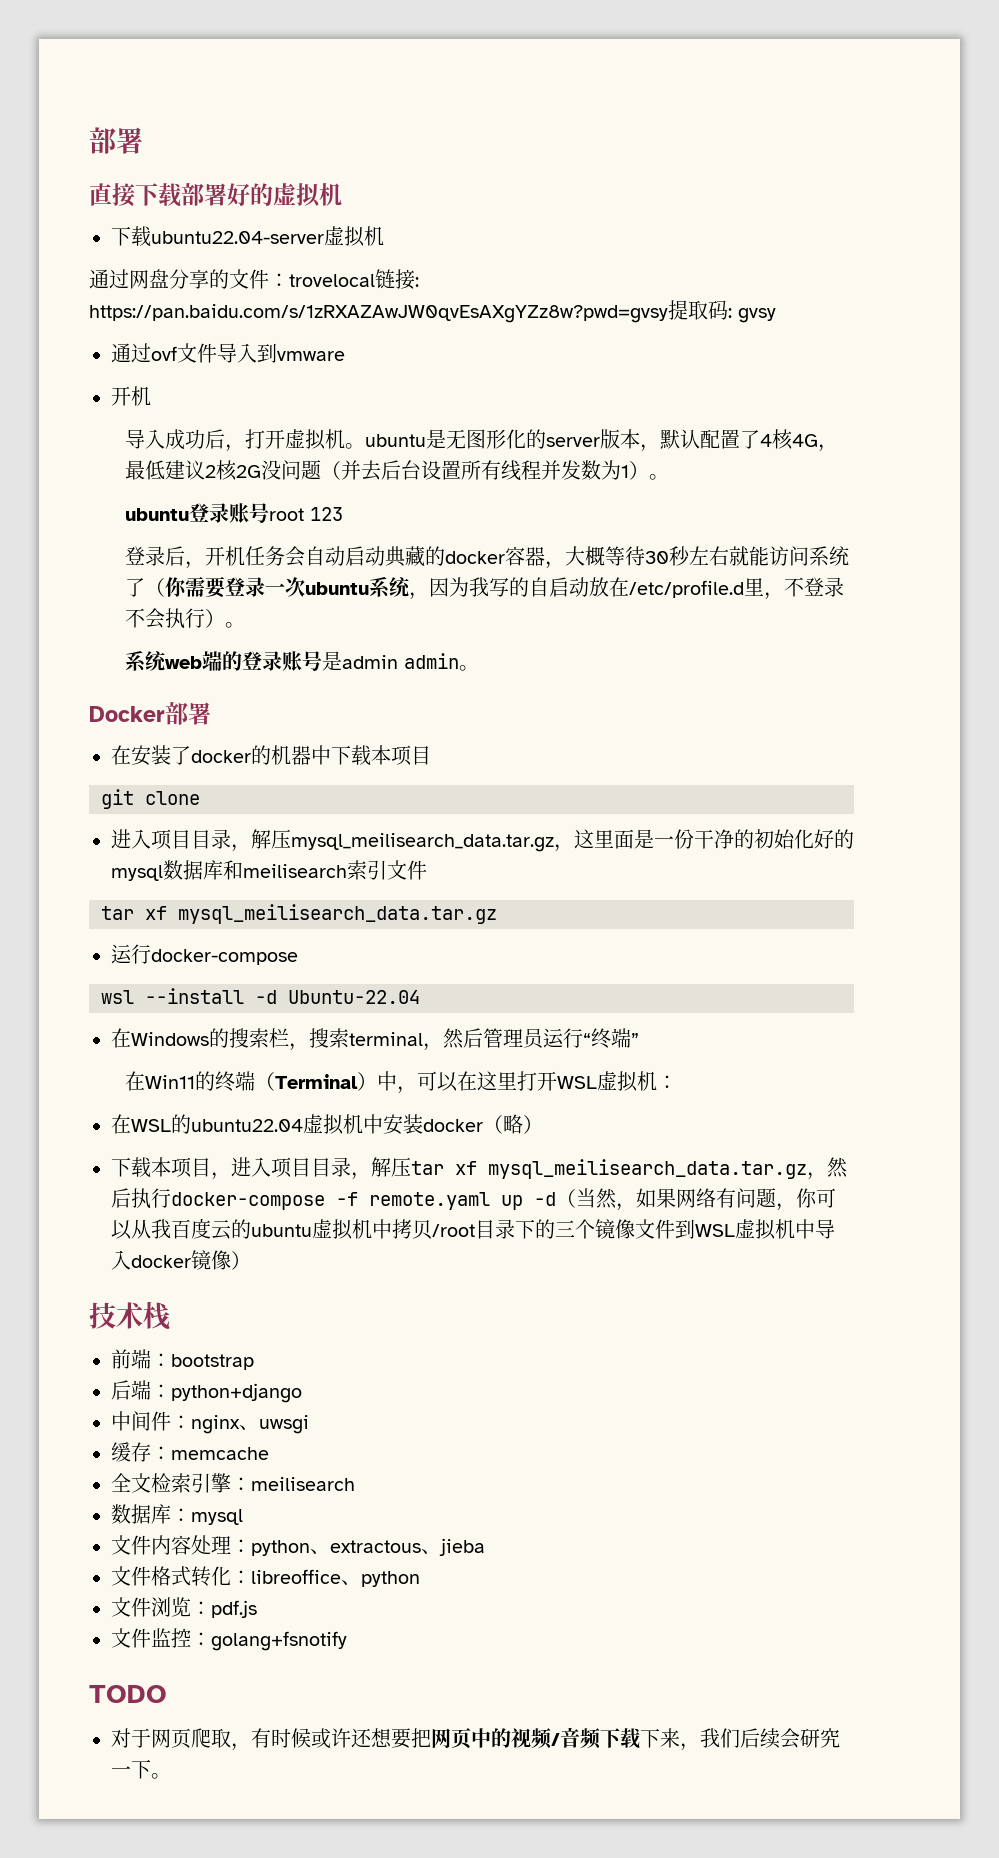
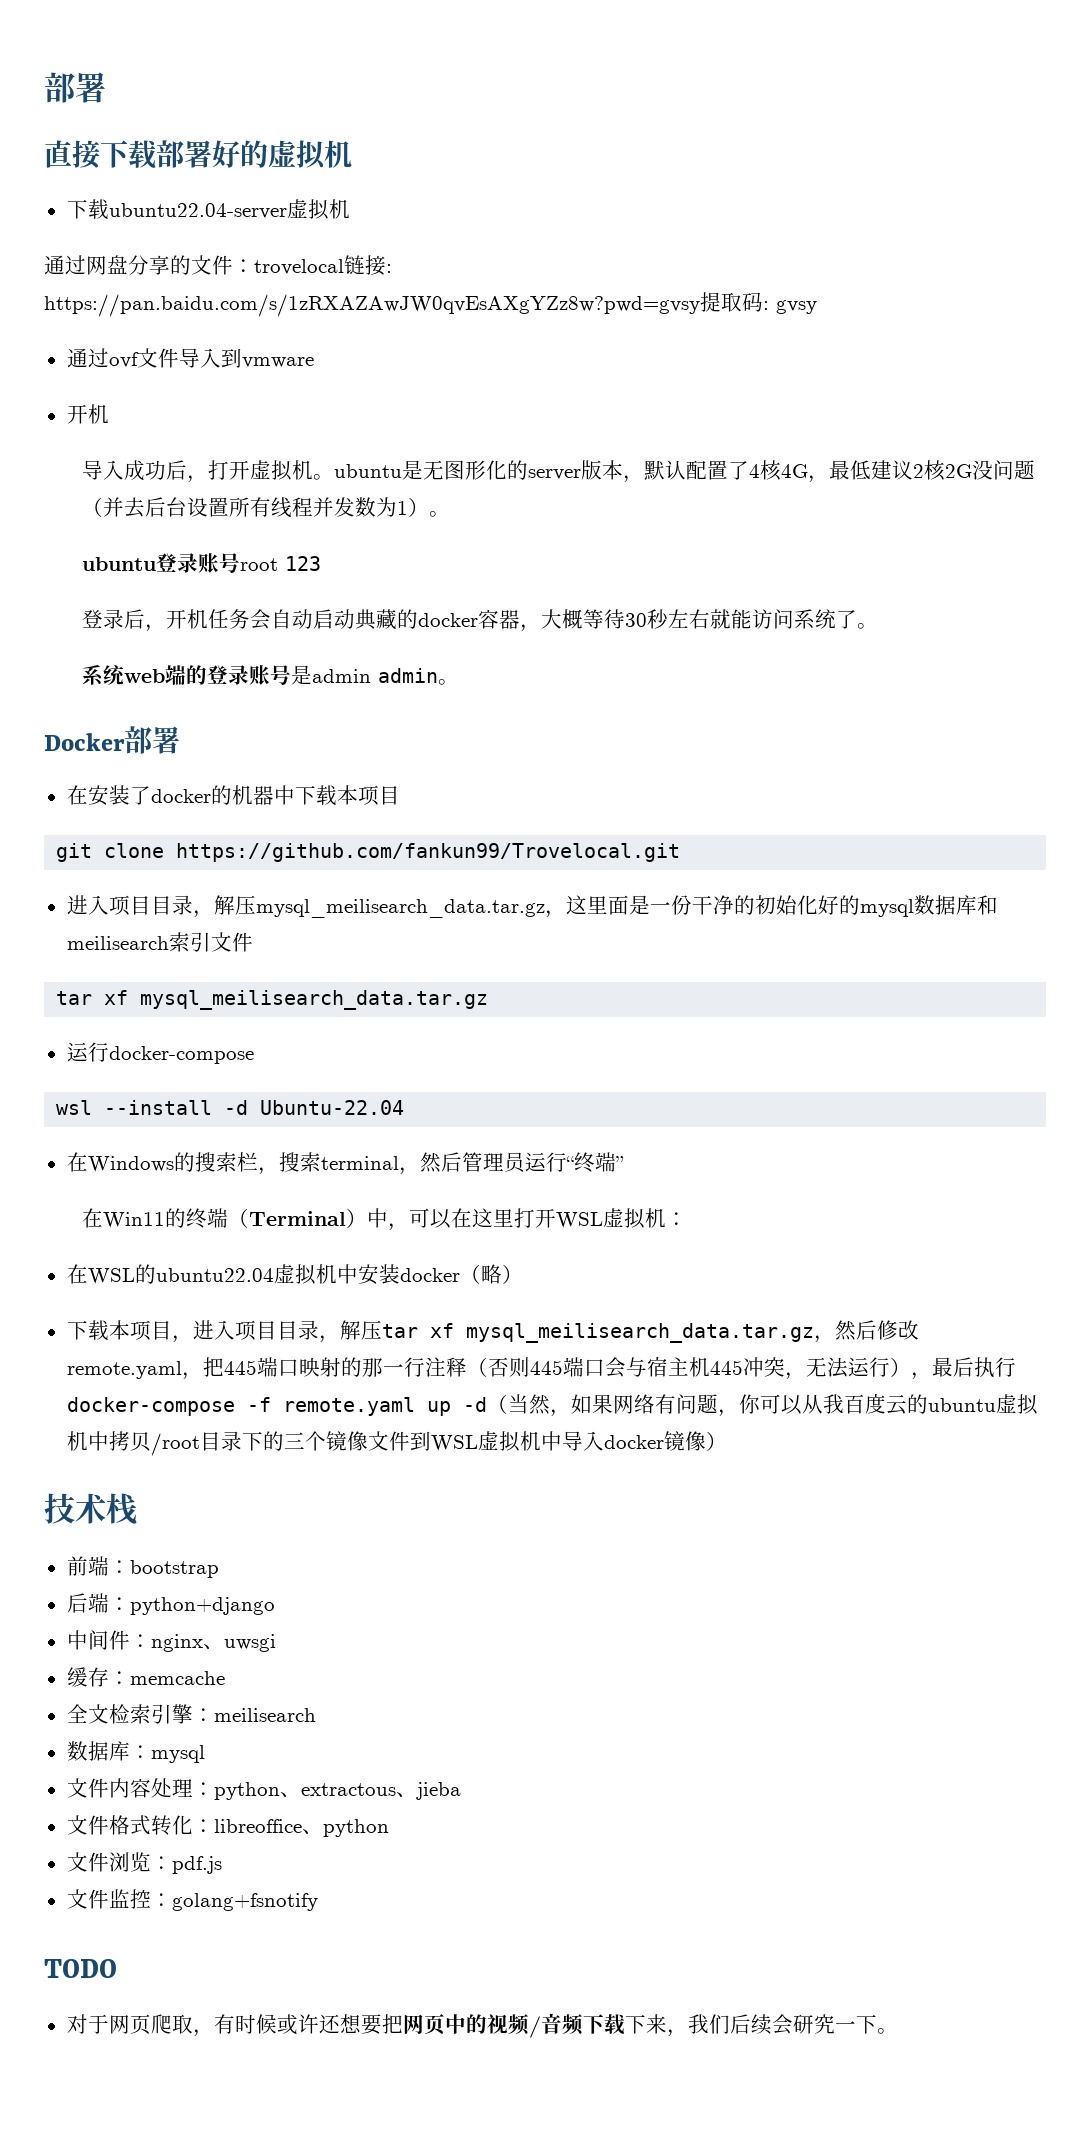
[145,576,845,600] [125,608,226,629] （你需要登录一次ubuntu系统，因为我写的自启动放在/etc/profile.d里，不登录不会执行） -> (857, 619) none
(200, 798) none -> [176,843,681,862] https://github.com/fankun99/Trovelocal.git
(131, 1198) none -> [876,1320,919,1340] [66,1356,974,1380] 修改remote.yaml，把445端口映射的那一行注释（否则445端口会与宿主机445冲突，无法运行），最后

